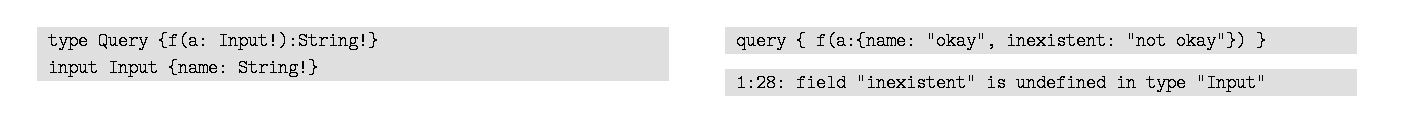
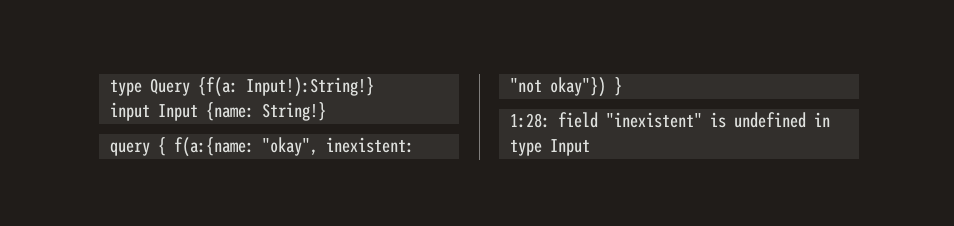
[1196,74,1267,92] "Input" -> [550,139,591,156] Input

